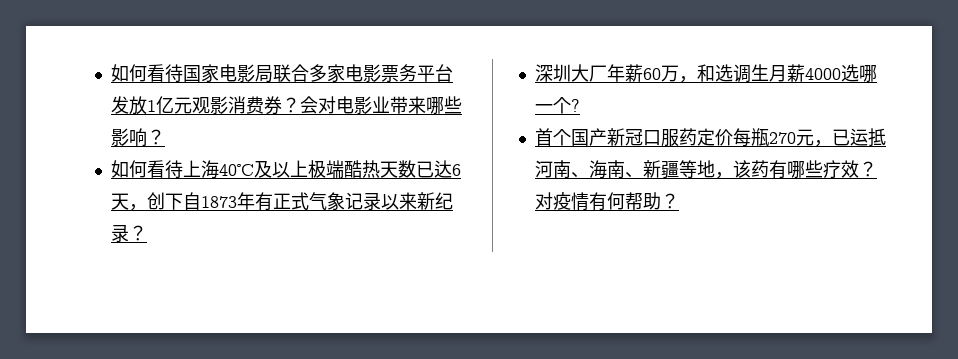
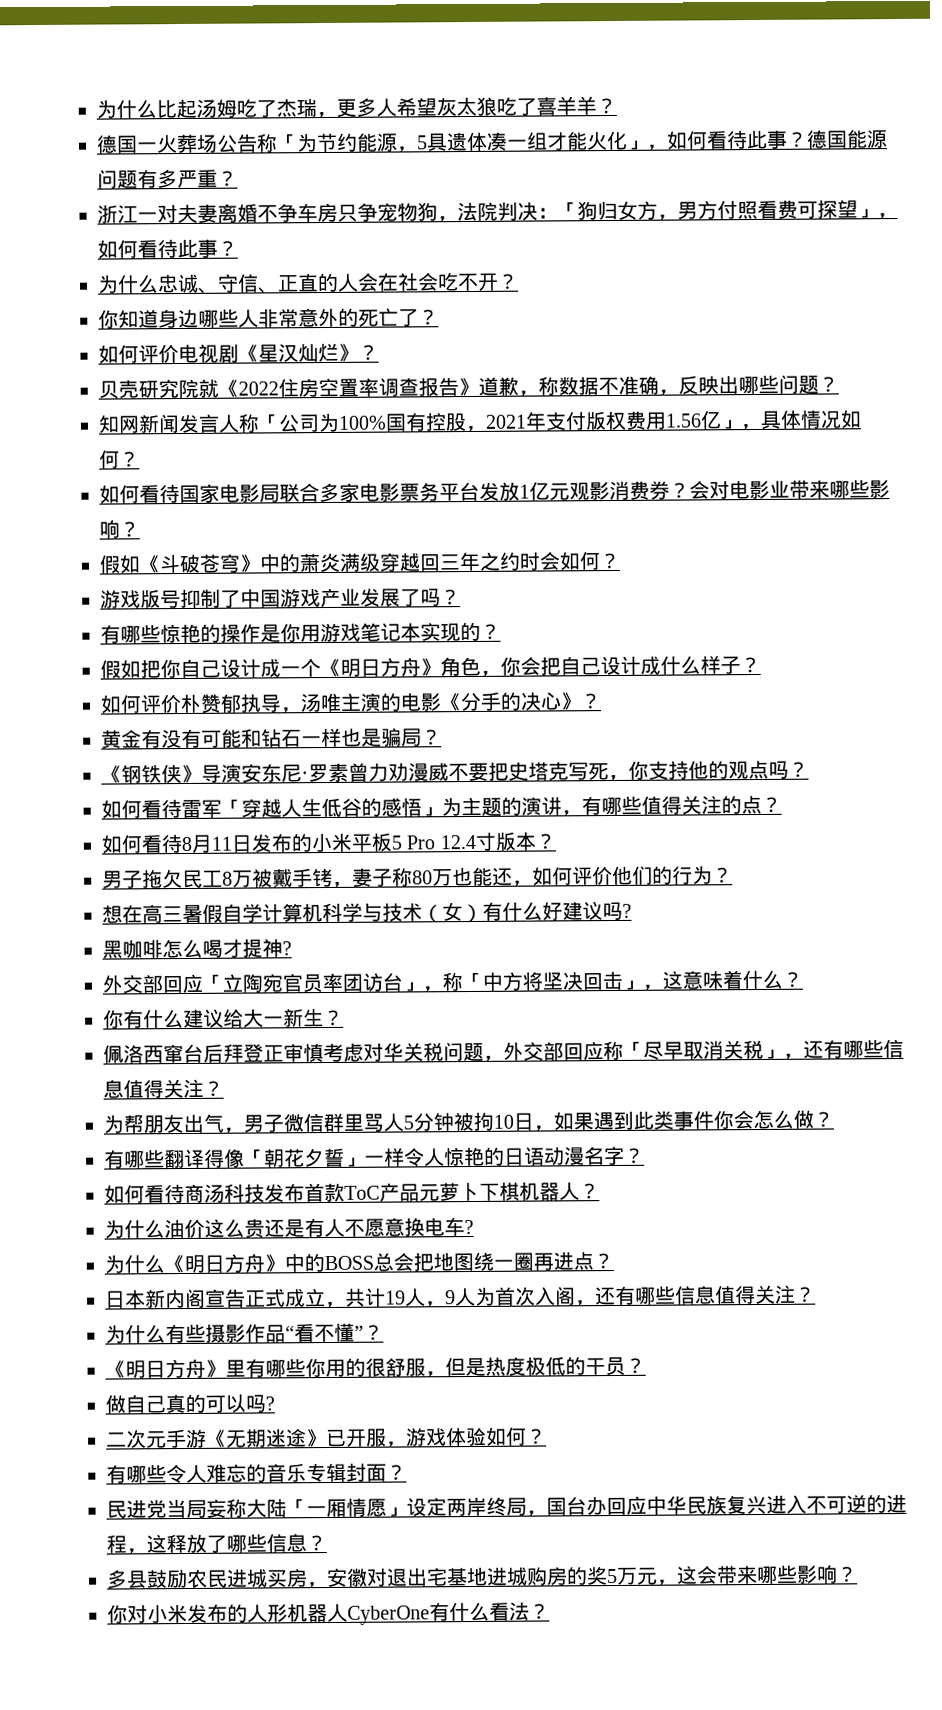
(110, 73) none -> [96,96,617,119] [96,129,888,154] [97,169,238,189] [97,199,898,224] [97,238,238,259] [97,272,519,294] [98,307,439,329] [98,342,379,364] [98,374,839,400] [98,409,862,434] [99,449,140,469] 为什么比起汤姆吃了杰瑞，更多人希望灰太狼吃了喜羊羊？ // 德国一火葬场公告称「为节约能源，5具遗体凑一组才能火化」，如何看待此事？德国能源问题有多严重？ // 浙江一对夫妻离婚不争车房只争宠物狗，法院判决：「狗归女方，男方付照看费可探望」，如何看待此事？ // 为什么忠诚、守信、正直的人会在社会吃不开？ // 你知道身边哪些人非常意外的死亡了？ // 如何评价电视剧《星汉灿烂》？ // 贝壳研究院就《2022住房空置率调查报告》道歉，称数据不准确，反映出哪些问题？ // 知网新闻发言人称「公司为100%国有控股，2021年支付版权费用1.56亿」，具体情况如何？ //
[110,160,461,179] [110,192,453,211] [110,224,147,242] [534,64,877,83] [534,97,580,114] [534,128,886,147] [534,160,877,179] [534,192,661,211] 如何看待上海40℃及以上极端酷热天数已达6天，创下自1873年有正式气象记录以来新纪录？ // 深圳大厂年薪60万，和选调生月薪4000选哪一个? // 首个国产新冠口服药定价每瓶270元，已运抵河南、海南、新疆等地，该药有哪些疗效？对疫情有何帮助 -> [99,551,621,574] [100,587,461,609] [100,621,501,644] [100,655,761,679] [100,691,601,714] [101,727,442,749] [101,759,809,785] [101,794,782,819] [101,831,556,854] [102,865,733,889] [102,901,632,924] [102,938,292,959] [102,969,803,994] [103,1008,344,1029] [103,1038,904,1064] [103,1078,224,1099] [103,1109,834,1134] [104,1145,645,1169] [104,1181,600,1204] [104,1217,474,1239] [104,1251,614,1274] [105,1284,816,1309] [105,1322,384,1344] [105,1356,646,1380] [105,1393,275,1414] [106,1426,547,1449] [106,1462,407,1484] [106,1493,907,1519] [106,1533,327,1555] [106,1564,858,1589] [107,1601,530,1625] 假如《斗破苍穹》中的萧炎满级穿越回三年之约时会如何？ // 游戏版号抑制了中国游戏产业发展了吗？ // 有哪些惊艳的操作是你用游戏笔记本实现的？ // 假如把你自己设计成一个《明日方舟》角色，你会把自己设计成什么样子？ // 如何评价朴赞郁执导，汤唯主演的电影《分手的决心》？ // 黄金有没有可能和钻石一样也是骗局？ // 《钢铁侠》导演安东尼·罗素曾力劝漫威不要把史塔克写死，你支持他的观点吗？ // 如何看待雷军「穿越人生低谷的感悟」为主题的演讲，有哪些值得关注的点？ // 如何看待8月11日发布的小米平板5 Pro 12.4寸版本？ // 男子拖欠民工8万被戴手铐，妻子称80万也能还，如何评价他们的行为？ // 想在高三暑假自学计算机科学与技术（女）有什么好建议吗? // 黑咖啡怎么喝才提神? // 外交部回应「立陶宛官员率团访台」，称「中方将坚决回击」，这意味着什么？ // 你有什么建议给大一新生？ // 佩洛西窜台后拜登正审慎考虑对华关税问题，外交部回应称「尽早取消关税」，还有哪些信息值得关注？ // 为帮朋友出气，男子微信群里骂人5分钟被拘10日，如果遇到此类事件你会怎么做？ // 有哪些翻译得像「朝花夕誓」一样令人惊艳的日语动漫名字？ // 如何看待商汤科技发布首款ToC产品元萝卜下棋机器人？ // 为什么油价这么贵还是有人不愿意换电车? // 为什么《明日方舟》中的BOSS总会把地图绕一圈再进点？ // 日本新内阁宣告正式成立，共计19人，9人为首次入阁，还有哪些信息值得关注？ // 为什么有些摄影作品“看不懂”？ // 《明日方舟》里有哪些你用的很舒服，但是热度极低的干员？ // 做自己真的可以吗? // 二次元手游《无期迷途》已开服，游戏体验如何？ // 有哪些令人难忘的音乐专辑封面？ // 民进党当局妄称大陆「一厢情愿」设定两岸终局，国台办回应中华民族复兴进入不可逆的进程，这释放了哪些信息？ // 多县鼓励农民进城买房，安徽对退出宅基地进城购房的奖5万元，这会带来哪些影响？ // 你对小米发布的人形机器人CyberOne有什么看法

